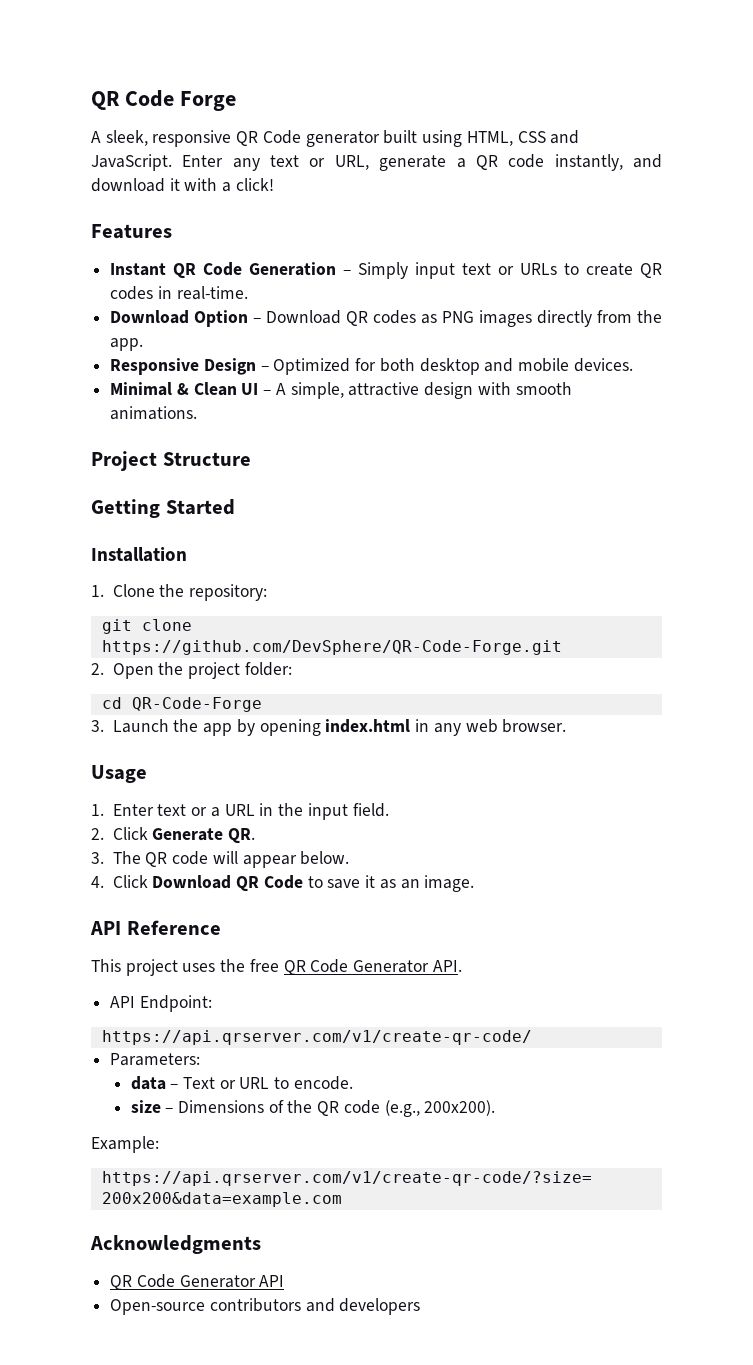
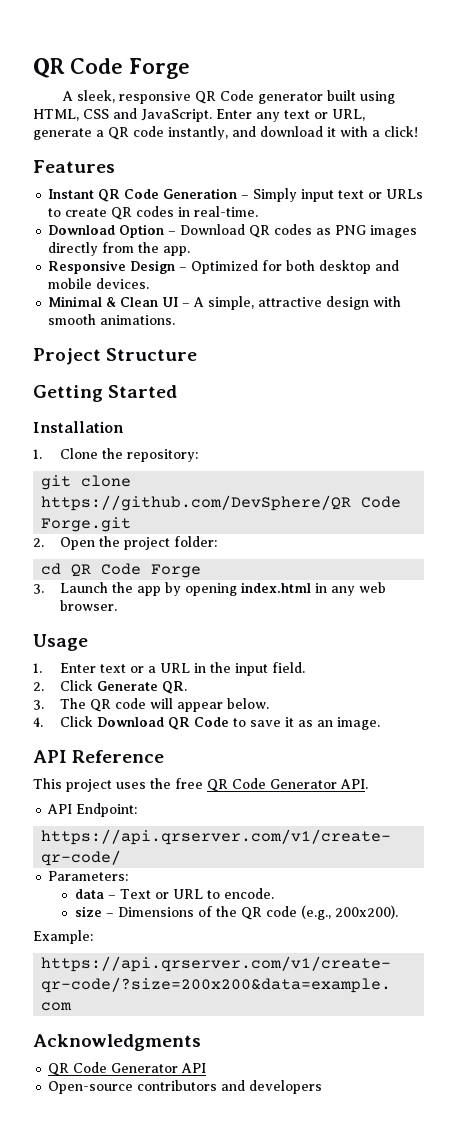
[101,640,562,655] https://github.com/DevSphere/QR-Code-Forge.git -> [41,495,402,511] [41,517,132,532] https://github.com/DevSphere/QR Code Forge.git
[131,697,262,712] QR-Code-Forge -> [71,563,202,578] QR Code Forge

